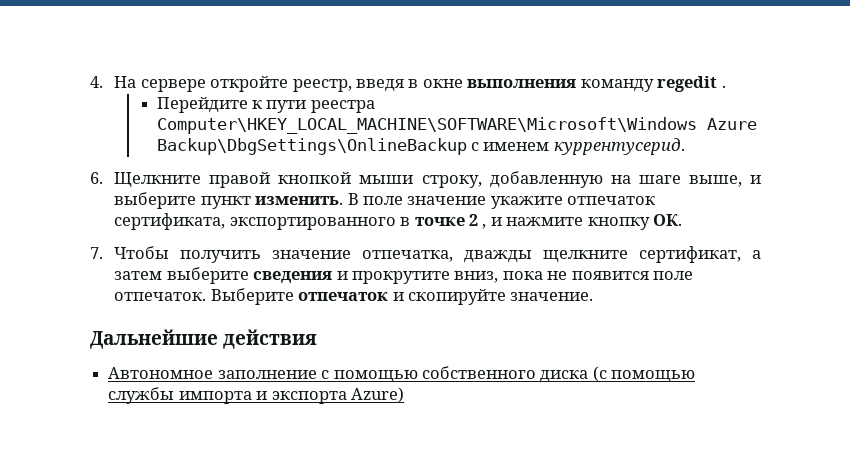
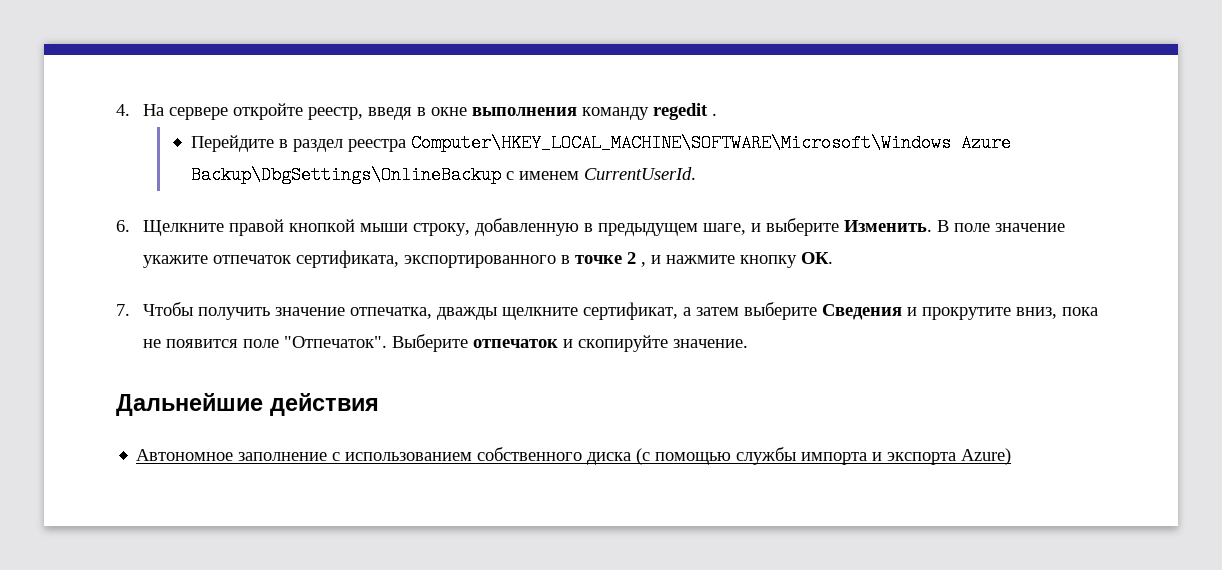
[251,100,307,113] к пути -> [278,139,343,152] в раздел
[553,138,685,155] куррентусерид. -> [583,167,696,180] CurrentUserId.
[610,175,762,187] [114,192,344,209] на шаге выше, и выберите пункт изменить. -> [584,218,933,236] в предыдущем шаге, и выберите Изменить.
[253,271,333,283] сведения -> [822,304,903,320] Сведения
[114,292,207,301] отпечаток. -> [284,336,388,348] "Отпечаток".
[333,370,418,383] помощью -> [345,452,473,461] использованием

